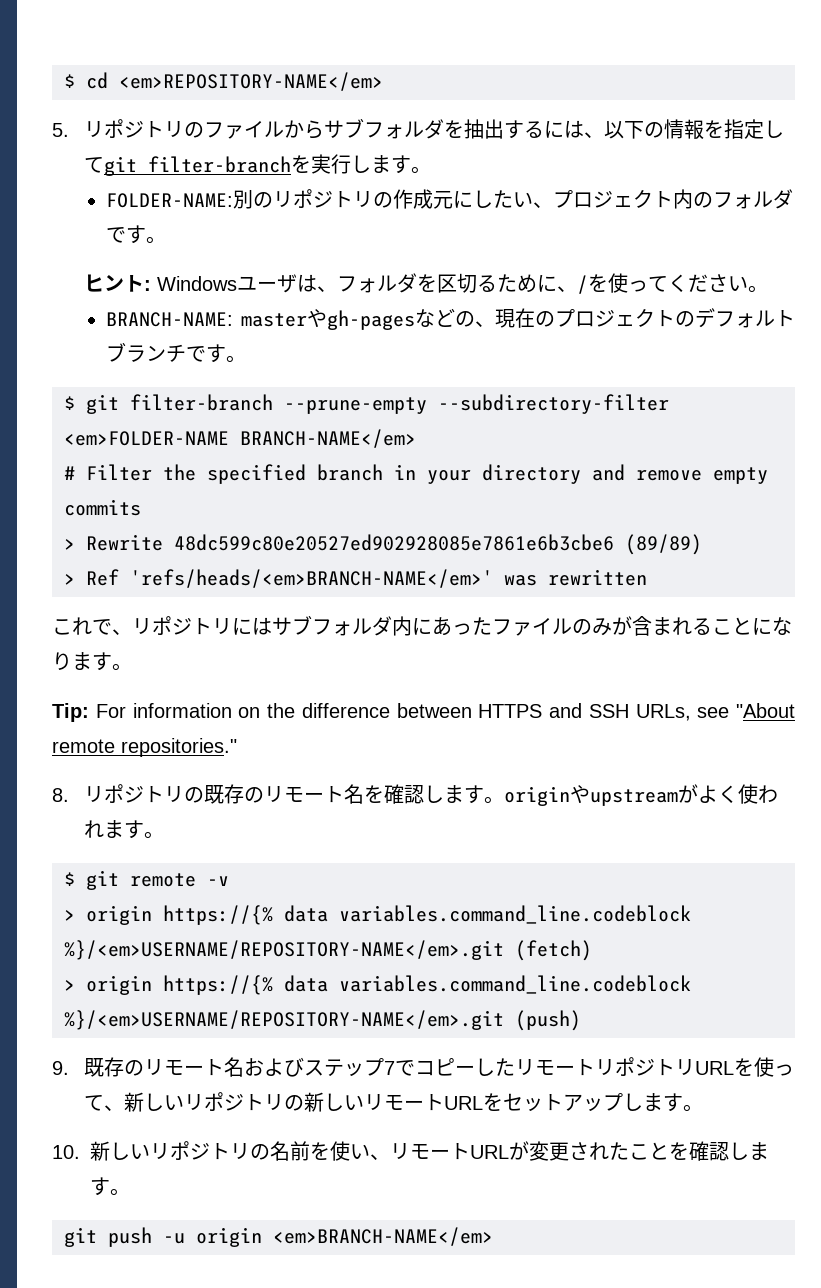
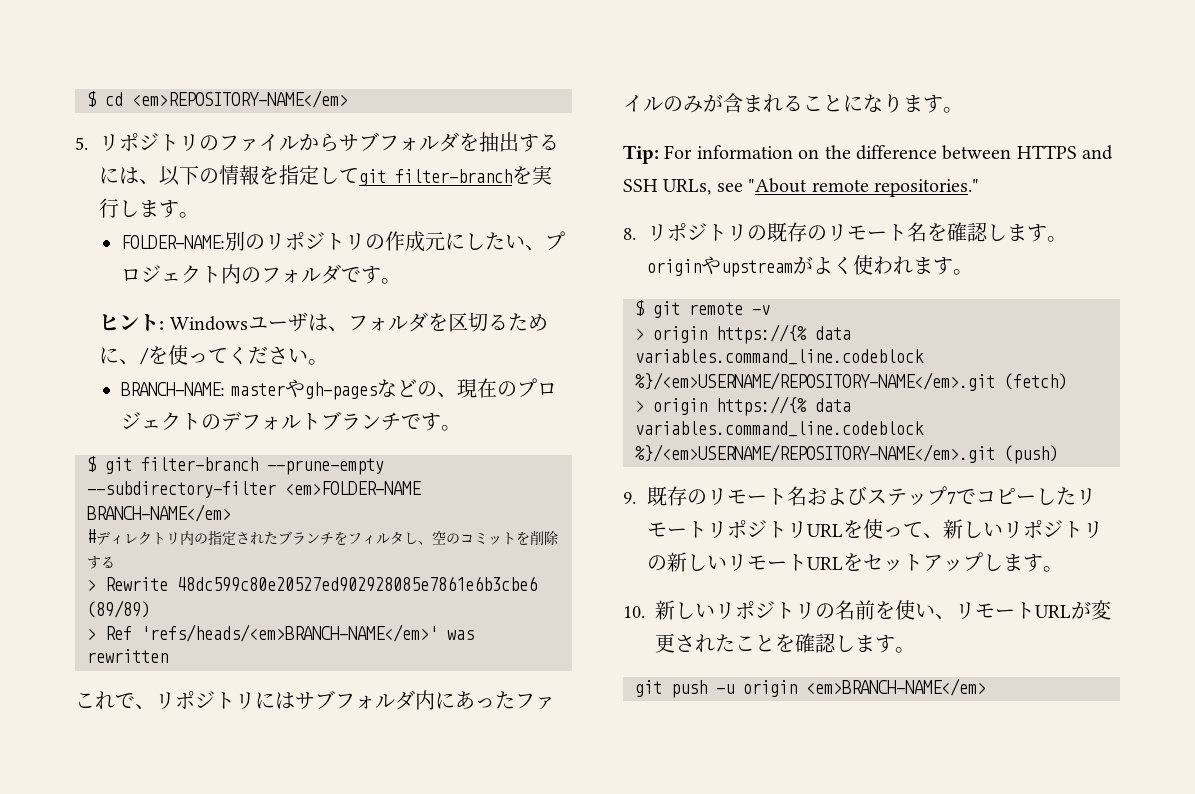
[86,464,768,484] [64,499,141,516] Filter the specified branch in your directory and remove empty commits -> [96,530,559,546] [87,556,115,569] ディレクトリ内の指定されたブランチをフィルタし、空のコミットを削除する

